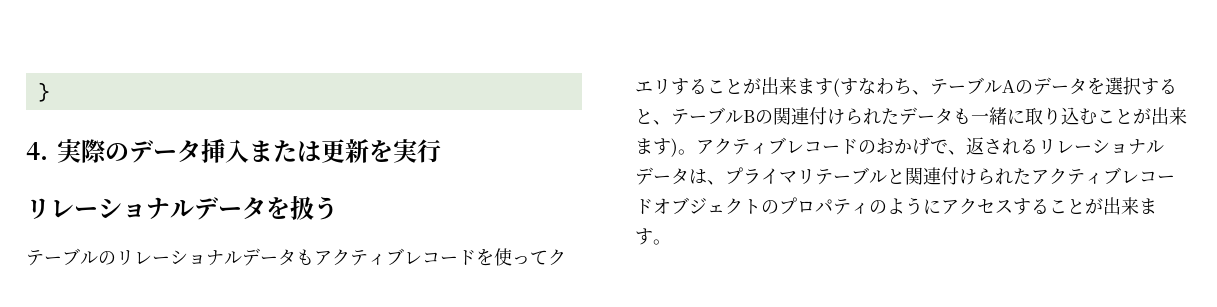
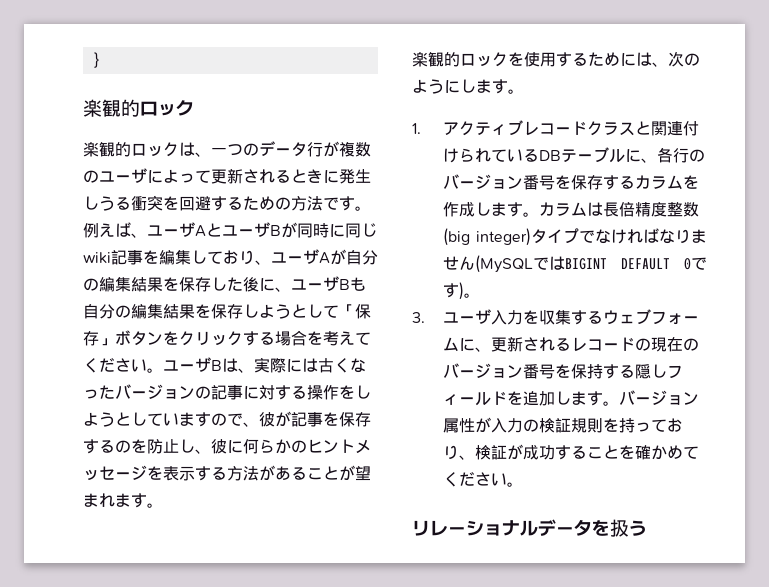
[26,138,441,163] 4.実際のデータ挿入または更新を実行 -> [83,99,194,117] [83,141,371,157] [83,168,371,184] [83,195,371,211] [83,222,377,238] [83,249,378,265] [83,276,366,292] [83,304,371,319] [83,330,371,346] [83,357,366,373] [83,384,371,400] [83,411,371,427] [83,439,371,454] [83,465,371,481] [83,493,163,508] [412,51,700,67] [412,79,524,94] [412,120,700,136] [443,147,706,163] [443,174,700,190] [443,202,700,217] [443,228,707,246] [443,255,707,273] [443,282,481,300] [412,309,700,325] [443,336,700,352] [443,363,684,379] [443,390,700,406] [443,417,684,433] [443,444,700,460] [443,472,524,487] 楽観的ロック // 楽観的ロックは、一つのデータ行が複数のユーザによって更新されるときに発生しうる衝突を回避するための方法です。例えば、ユーザAとユーザBが同時に同じwiki記事を編集しており、ユーザAが自分の編集結果を保存した後に、ユーザBも自分の編集結果を保存しようとして「保存」ボタンをクリックする場合を考えてください。ユーザBは、実際には古くなったバージョンの記事に対する操作をしようとしていますので、彼が記事を保存するのを防止し、彼に何らかのヒントメッセージを表示する方法があることが望まれます。 // 楽観的ロックを使用するためには、次のようにします。 // 1.アクティブレコードクラスと関連付けられているDBテーブルに、各行のバージョン番号を保存するカラムを作成します。カラムは長倍精度整数(big integer)タイプでなければなりません(MySQLではBIGINT DEFAULT 0です)。 // 3.ユーザ入力を収集するウェブフォームに、更新されるレコードの現在のバージョン番号を保持する隠しフィールドを追加します。バージョン属性が入力の検証規則を持っており、検証が成功することを確かめてください。
[26,248,566,266] [635,77,1177,97] [635,107,1187,125] [635,137,1164,157] [635,167,1175,185] [635,197,1157,215] [635,228,671,245] // テーブルのリレーショナルデータもアクティブレコードを使ってクエリすることが出来ます(すなわち、テーブルAのデータを選択すると、テーブルBの関連付けられたデータも一緒に取り込むことが出来ます)。アクティブレコードのおかげで、返されるリレーショナルデータは、プライマリテーブルと関連付けられたアクティブレコードオブジェクトのプロパティのようにアクセスすることが出来ます。 -> (647, 528) none

